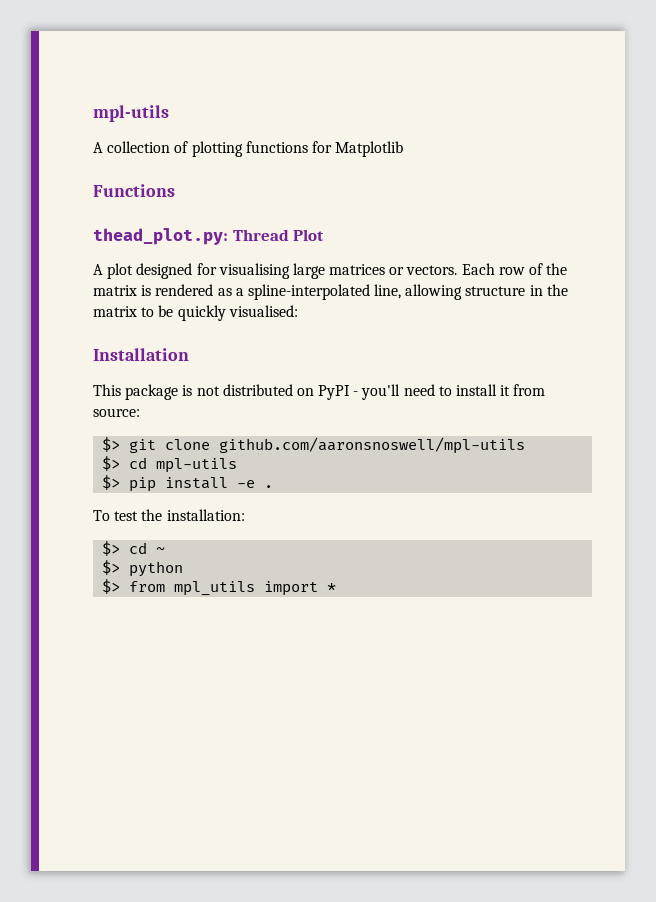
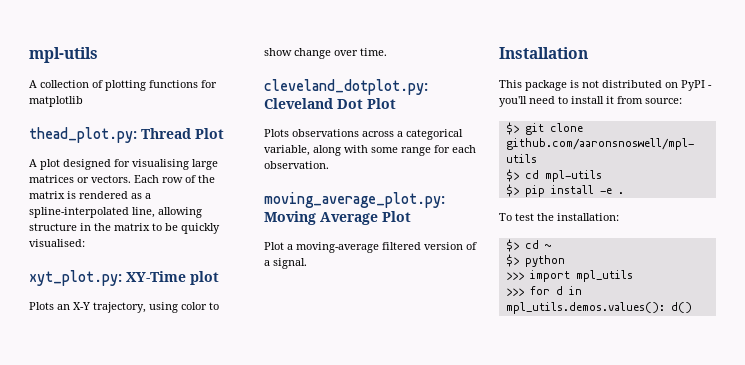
[335,141,404,157] [93,184,175,197] Matplotlib // Functions -> [29,96,83,107] matplotlib
(298, 311) none -> [29,270,219,286] [29,302,219,313] [264,48,387,59] [264,79,428,95] [264,98,396,109] [264,129,463,140] [264,145,476,156] [264,161,329,169] [264,192,445,208] [264,211,411,225] [264,242,477,253] [264,258,307,269] // xyt_plot.py: XY-Time plot // Plots an X-Y trajectory, using color to show change over time. // cleveland_dotplot.py: Cleveland Dot Plot // Plots observations across a categorical variable, along with some range for each observation. // moving_average_plot.py: Moving Average Plot // Plot a moving-average filtered version of a signal.
[102,579,166,594] $> from -> [505,270,570,282] >>> import
[264,581,337,596] import * -> [505,286,582,296] [505,302,692,314] // >>> for d in mpl_utils.demos.values(): d()

